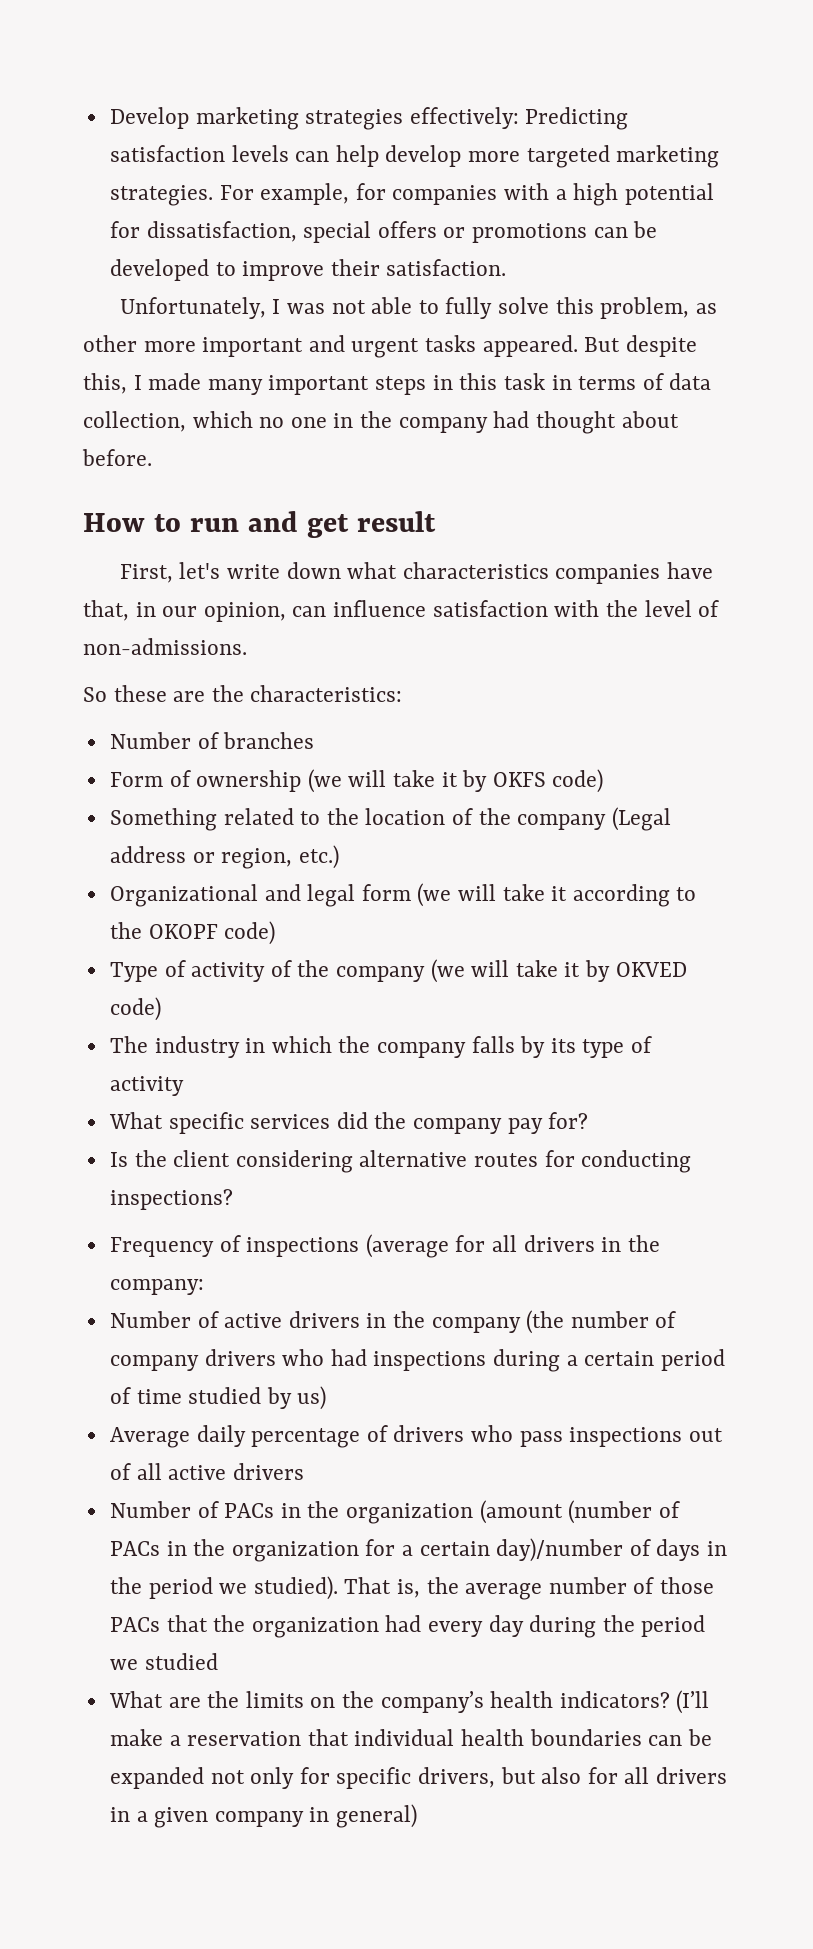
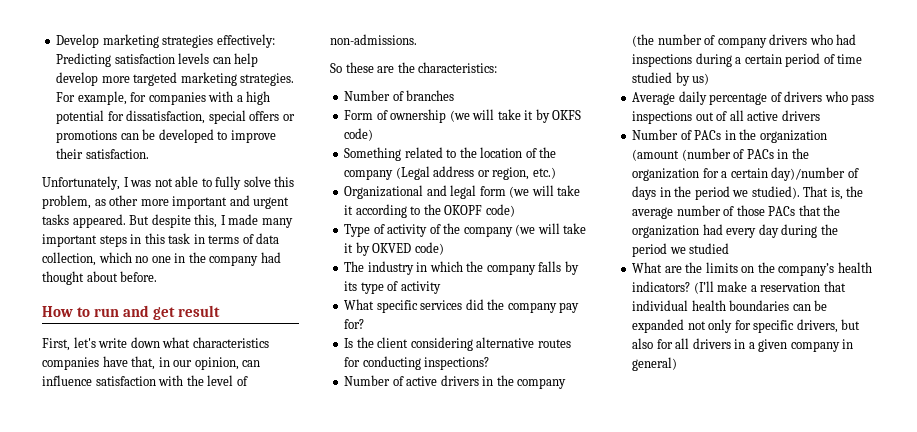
[109,1234,660,1258] [109,1279,204,1295] // Frequency of inspections (average for all drivers in the company: -> (490, 363) none

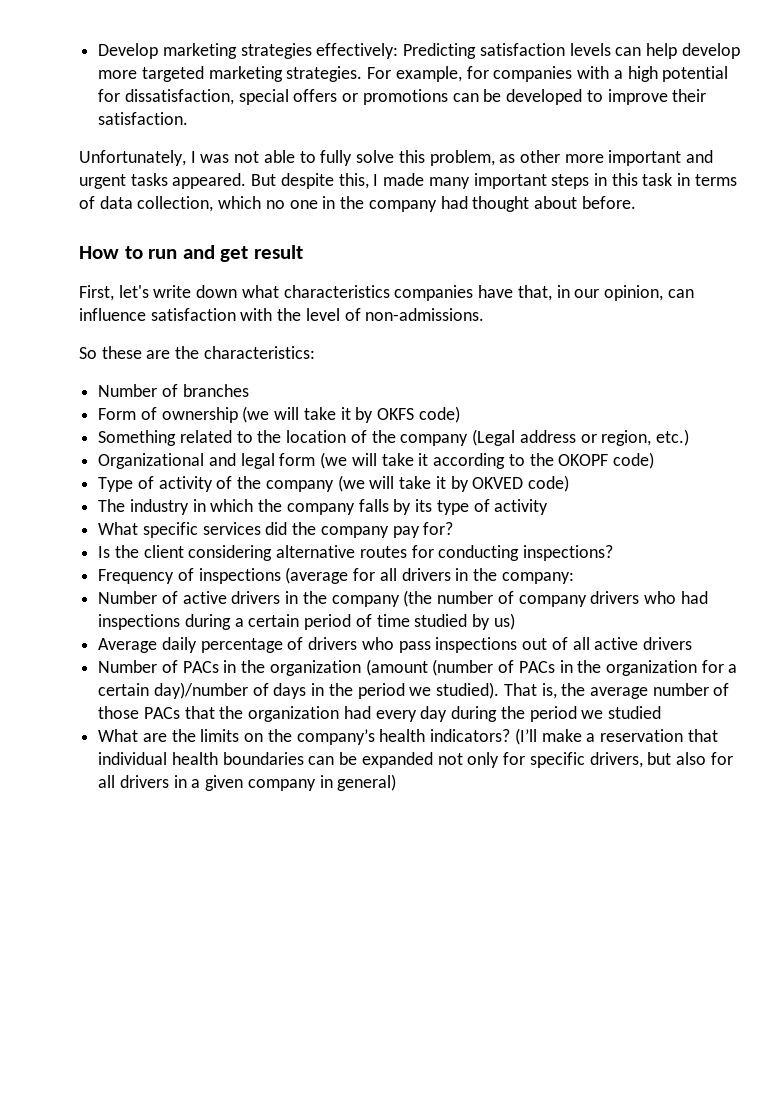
(490, 363) none -> [98,567,574,584] // Frequency of inspections (average for all drivers in the company:

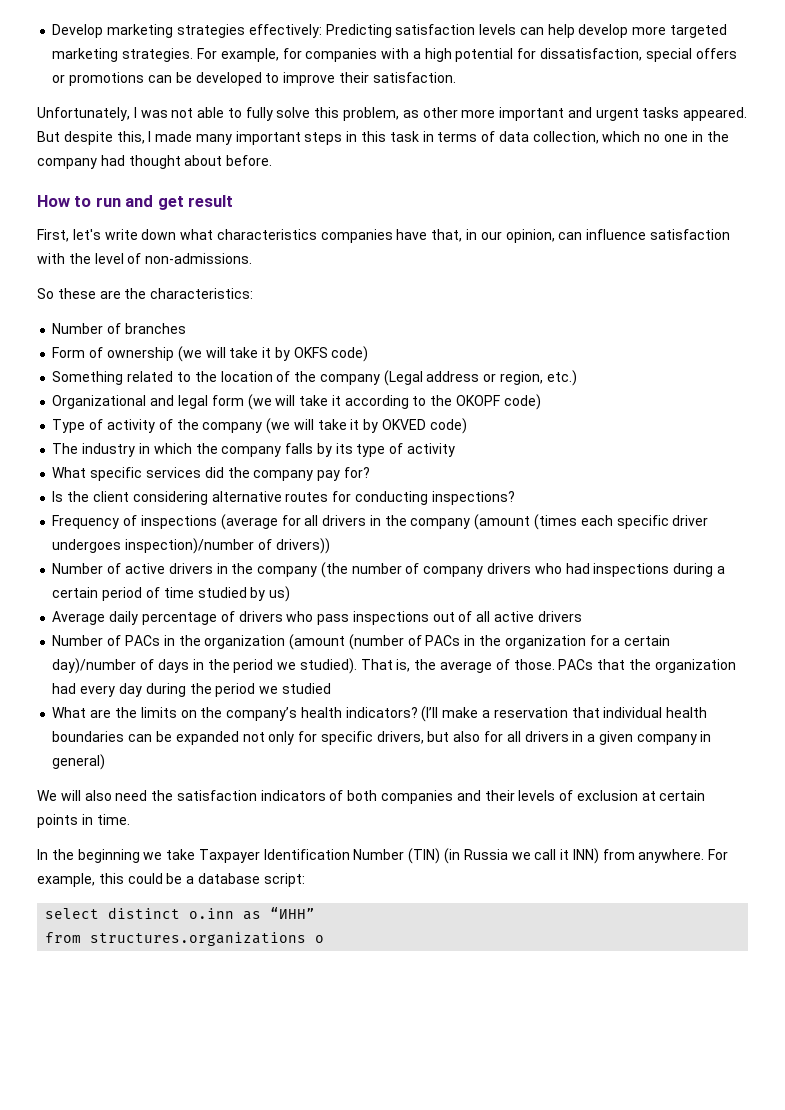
[501,572,574,584] company: -> [410,514,709,530] [52,538,330,554] company (amount (times each specific driver undergoes inspection)/number of drivers))
[652,683,730,696] [98,706,140,719] number of those -> [495,659,555,670] of those.
(397, 782) none -> [37,790,706,804] [37,814,130,828] [37,848,729,864] [37,873,305,887] [45,907,316,920] [45,932,325,946] // We will also need the satisfaction indicators of both companies and their levels of exclusion at certain points in time. // In the beginning we take Taxpayer Identification Number (TIN) (in Russia we call it INN) from anywhere. For example, this could be a database script: // select distinct o.inn as “ИНН” // from structures.organizations o

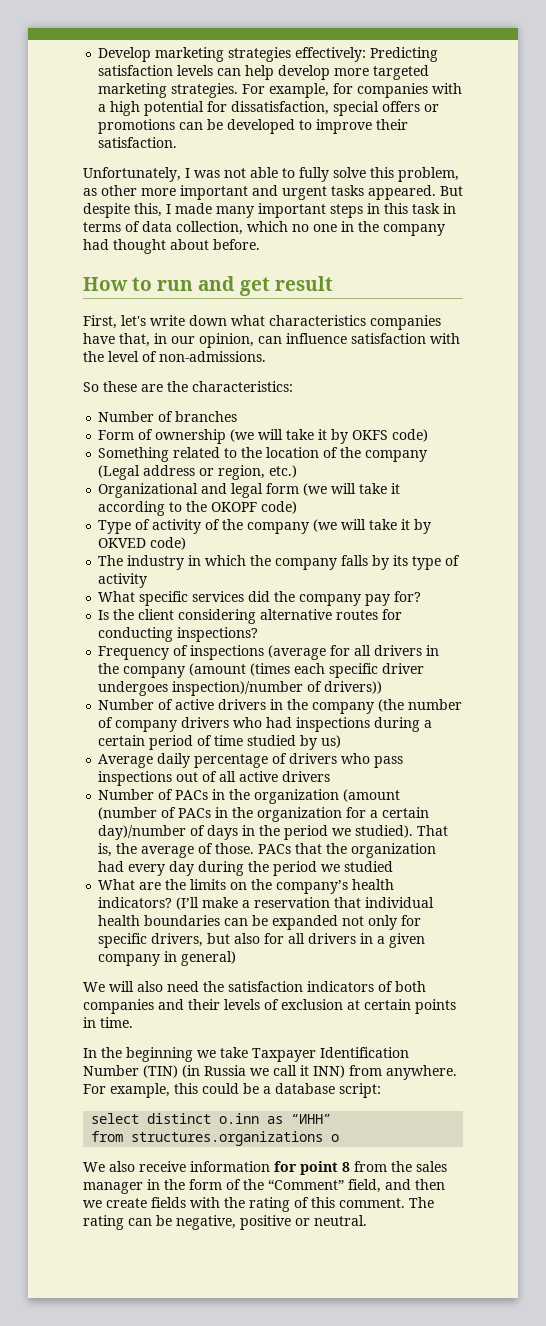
(325, 939) none -> [83,1161,447,1175] [83,1179,445,1194] [83,1197,434,1212] [83,1215,367,1230] // We also receive information for point 8 from the sales manager in the form of the “Comment” field, and then we create fields with the rating of this comment. The rating can be negative, positive or neutral.

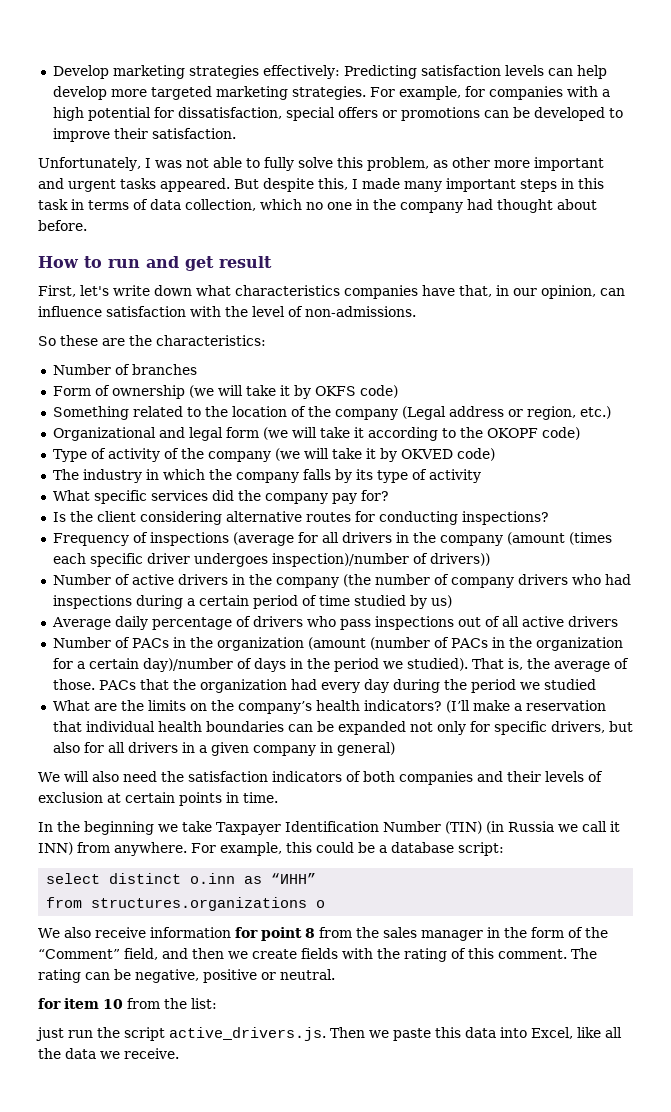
(367, 1220) none -> [38,998,217,1009] [36,1027,622,1041] [38,1048,179,1059] // for item 10 from the list: // just run the script active_drivers.js. Then we paste this data into Excel, like all the data we receive.

